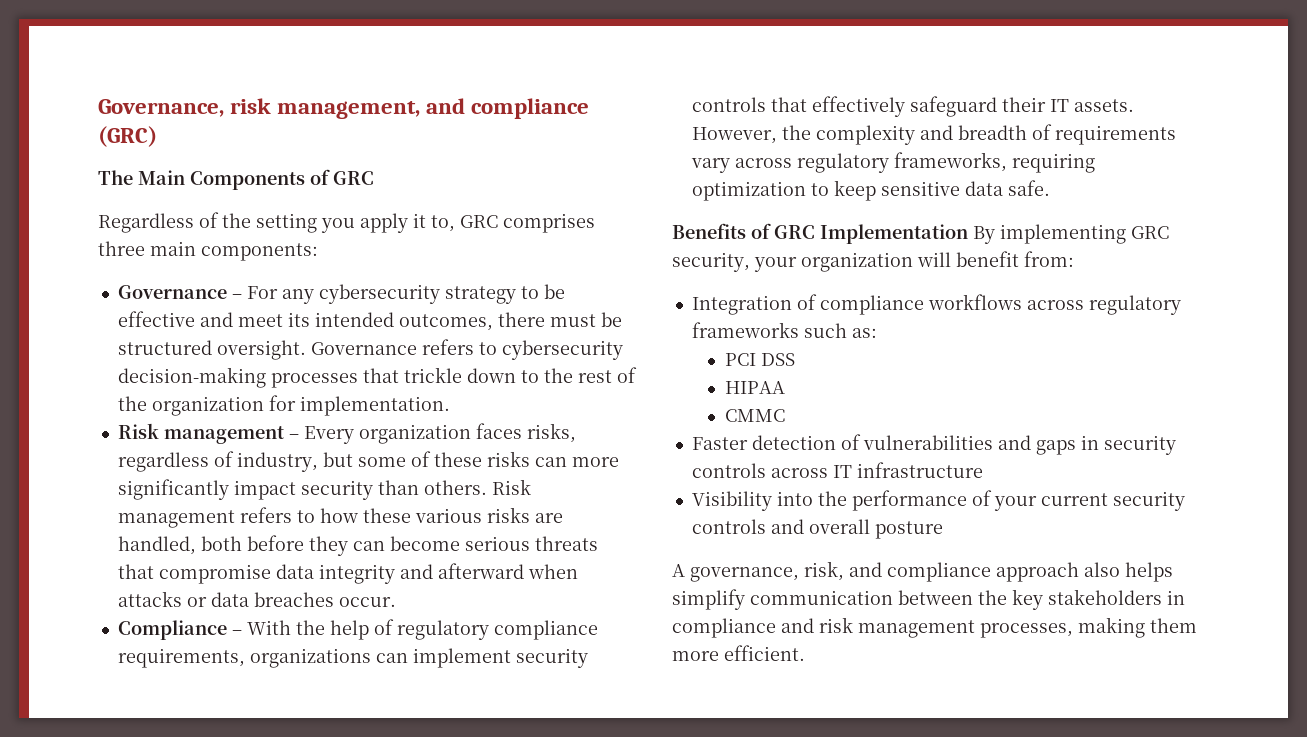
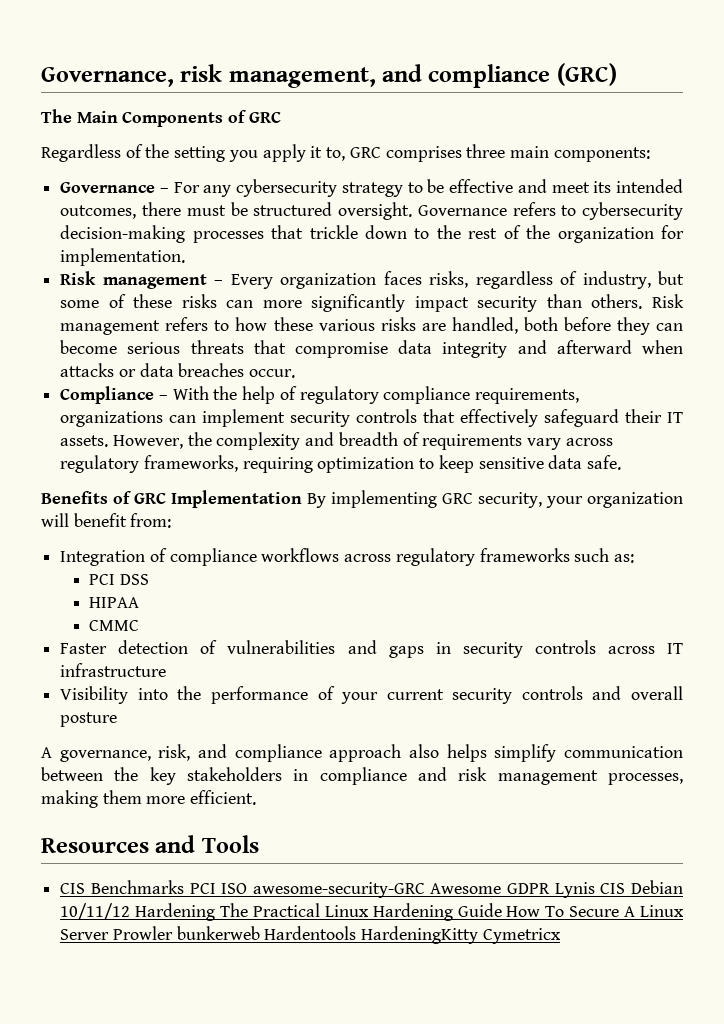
(805, 653) none -> [41,835,259,853] [60,880,684,898] [60,903,684,921] [60,926,561,944] // Resources and Tools // CIS Benchmarks PCI ISO awesome-security-GRC Awesome GDPR Lynis CIS Debian 10/11/12 Hardening The Practical Linux Hardening Guide How To Secure A Linux Server Prowler bunkerweb Hardentools HardeningKitty Cymetricx

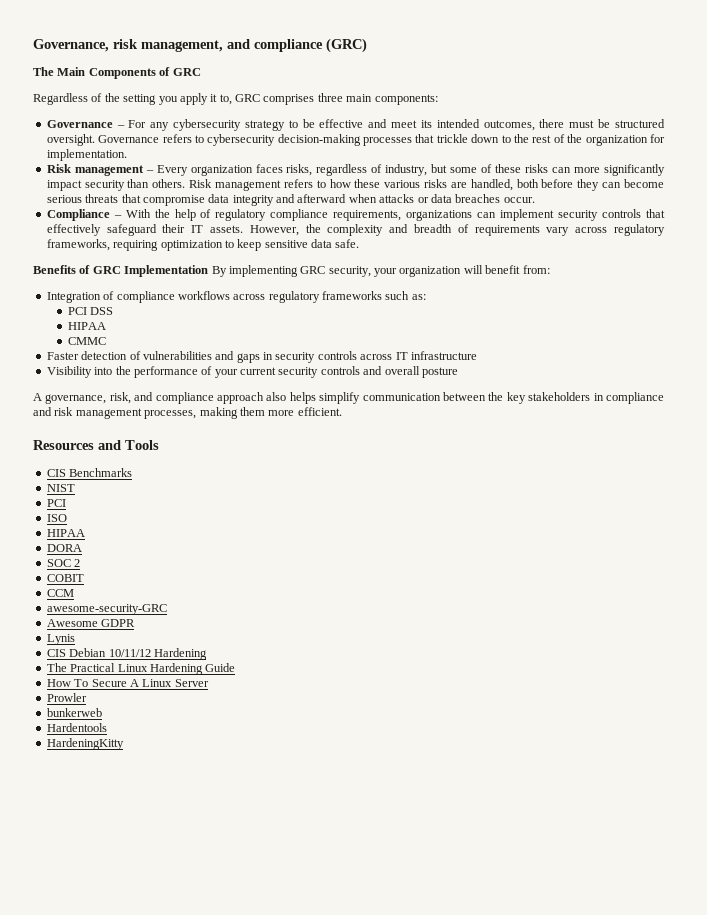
[189,883,216,894] PCI -> [46,484,75,492] [46,499,66,507] // NIST // PCI //
(248, 888) none -> [46,529,85,537] [46,544,82,552] [46,559,81,567] [46,574,84,582] [46,589,74,597] // HIPAA // DORA // SOC 2 // COBIT // CCM //
(425, 890) none -> (167, 609) //
(551, 888) none -> (136, 623) //
(595, 890) none -> (75, 639) //
(216, 912) none -> (207, 654) //
(502, 910) none -> (236, 667) //
(110, 934) none -> (209, 683) //
(173, 933) none -> (87, 697) //
(260, 933) none -> (102, 712) //
[361,926,561,944] HardeningKitty Cymetricx -> [46,738,124,750] // HardeningKitty

